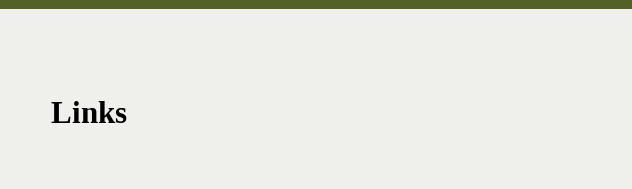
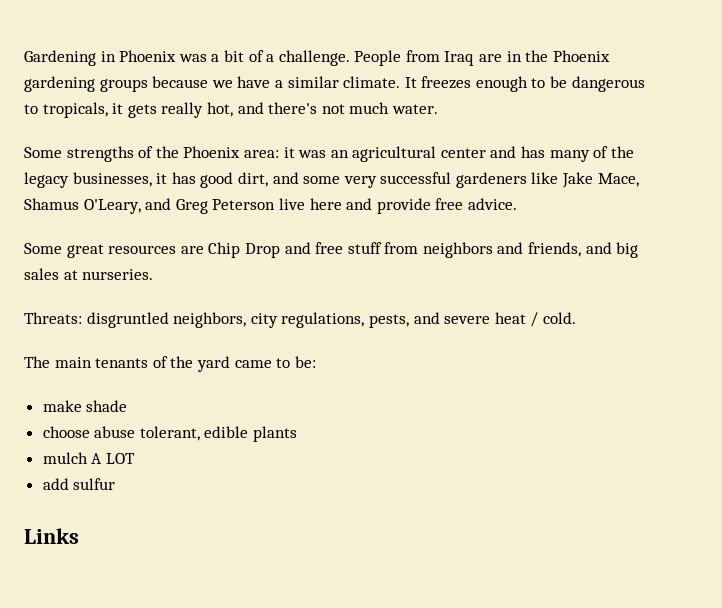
(51, 112) none -> [24,50,610,66] [24,76,645,92] [24,102,438,118] [24,146,634,162] [24,172,639,188] [24,198,517,214] [24,242,639,258] [24,268,154,280] [24,312,576,328] [24,356,316,372] [42,400,128,412] [42,426,298,442] [42,452,135,464] [42,478,116,490] Gardening in Phoenix was a bit of a challenge. People from Iraq are in the Phoenix gardening groups because we have a similar climate. It freezes enough to be dangerous to tropicals, it gets really hot, and there's not much water. // Some strengths of the Phoenix area: it was an agricultural center and has many of the legacy businesses, it has good dirt, and some very successful gardeners like Jake Mace, Shamus O'Leary, and Greg Peterson live here and provide free advice. // Some great resources are Chip Drop and free stuff from neighbors and friends, and big sales at nurseries. // Threats: disgruntled neighbors, city regulations, pests, and severe heat / cold. // The main tenants of the yard came to be: // make shade // choose abuse tolerant, edible plants // mulch A LOT // add sulfur //

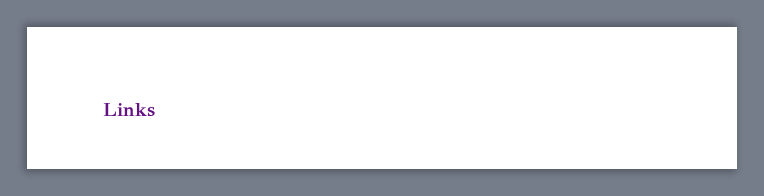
[24,50,610,66] [24,76,645,92] [24,102,438,118] [24,146,634,162] [24,172,639,188] [24,198,517,214] [24,242,639,258] [24,268,154,280] [24,312,576,328] [24,356,316,372] [42,400,128,412] [42,426,298,442] [42,452,135,464] [42,478,116,490] Gardening in Phoenix was a bit of a challenge. People from Iraq are in the Phoenix gardening groups because we have a similar climate. It freezes enough to be dangerous to tropicals, it gets really hot, and there's not much water. // Some strengths of the Phoenix area: it was an agricultural center and has many of the legacy businesses, it has good dirt, and some very successful gardeners like Jake Mace, Shamus O'Leary, and Greg Peterson live here and provide free advice. // Some great resources are Chip Drop and free stuff from neighbors and friends, and big sales at nurseries. // Threats: disgruntled neighbors, city regulations, pests, and severe heat / cold. // The main tenants of the yard came to be: // make shade // choose abuse tolerant, edible plants // mulch A LOT // add sulfur // -> (103, 110) none

